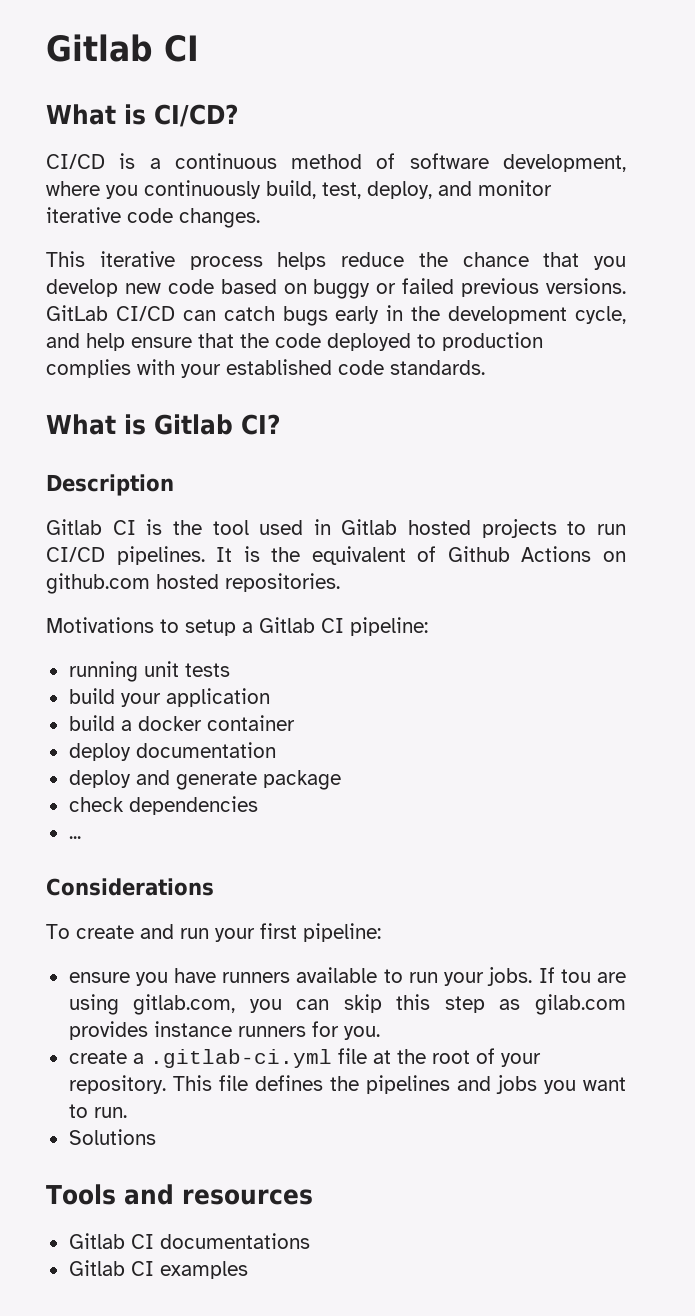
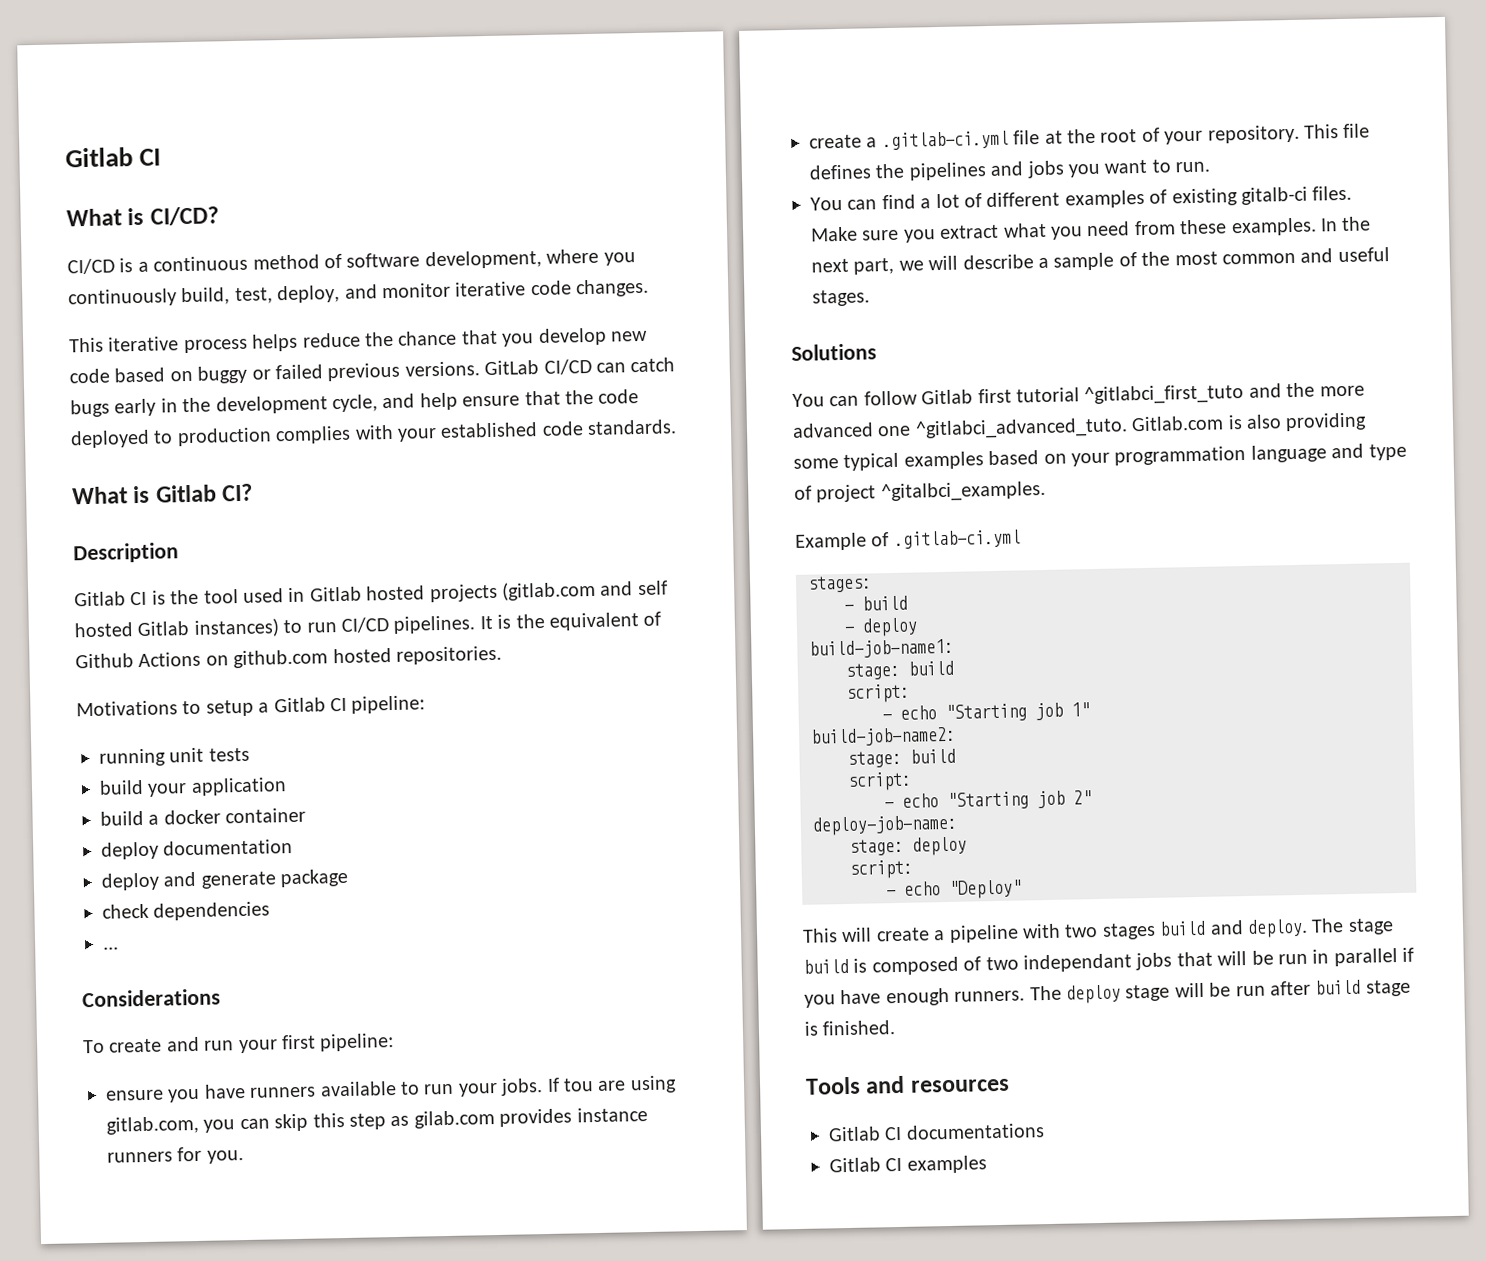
(557, 528) none -> [502,580,668,601] [74,618,280,638] (gitlab.com and self hosted Gitlab instances)
[68,1129,156,1145] Solutions -> [810,185,1353,211] [810,216,1372,243] [811,247,1390,275] [812,289,870,307] [791,343,877,361] [792,382,1365,407] [792,412,1368,440] [793,443,1407,471] [794,480,1046,503] [795,529,1021,551] [807,575,872,593] [844,595,908,611] [844,617,918,637] [809,638,954,659] [845,660,954,680] [846,683,910,703] [882,702,1090,722] [810,726,956,747] [847,748,956,768] [847,771,912,791] [884,790,1092,810] [812,814,958,836] [849,836,967,856] [849,859,913,879] [886,879,1022,899] [802,918,1394,943] [803,947,1415,976] [804,979,1411,1008] [804,1020,897,1036] You can find a lot of different examples of existing gitalb-ci files. Make sure you extract what you need from these examples. In the next part, we will describe a sample of the most common and useful stages. // Solutions // You can follow Gitlab first tutorial ^gitlabci_first_tuto and the more advanced one ^gitlabci_advanced_tuto. Gitlab.com is also providing some typical examples based on your programmation language and type of project ^gitalbci_examples. // Example of .gitlab-ci.yml // stages: // - build // - deploy // build-job-name1: // stage: build // script: // - echo "Starting job 1" // build-job-name2: // stage: build // script: // - echo "Starting job 2" // deploy-job-name: // stage: deploy // script: // - echo "Deploy" // This will create a pipeline with two stages build and deploy. The stage build is composed of two independant jobs that will be run in parallel if you have enough runners. The deploy stage will be run after build stage is finished.

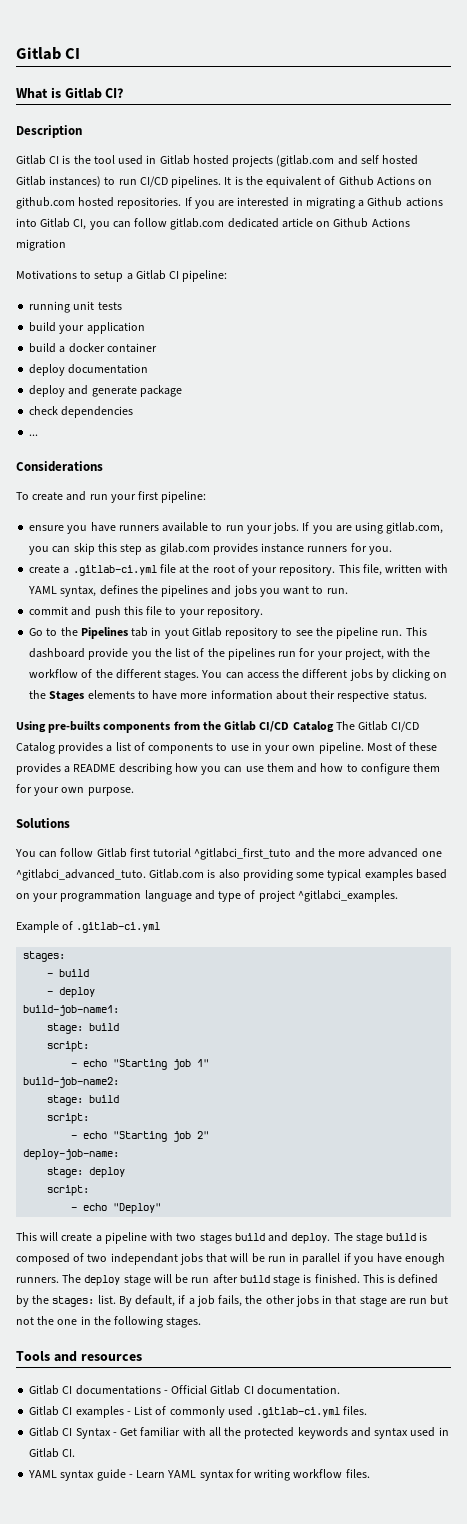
[65,147,162,168] [66,206,219,227] [67,248,636,275] [68,278,650,308] [69,327,648,354] [69,357,676,384] [70,389,640,418] [70,419,678,449] Gitlab CI // What is CI/CD? // CI/CD is a continuous method of software development, where you continuously build, test, deploy, and monitor iterative code changes. // This iterative process helps reduce the chance that you develop new code based on buggy or failed previous versions. GitLab CI/CD can catch bugs early in the development cycle, and help ensure that the code deployed to production complies with your established code standards. -> [16,47,81,60] Gitlab CI
(502, 655) none -> [184,197,443,209] [16,218,410,230] [16,239,66,251] If you are interested in migrating a Github actions into Gitlab CI, you can follow gitlab.com dedicated article on Github Actions migration
[562,1078,594,1092] tou -> [312,525,333,534] you
[1343,123,1371,138] file -> [362,564,449,576] [28,586,97,597] file, written with YAML syntax,
[810,185,1353,211] [810,216,1372,243] [811,247,1390,275] [812,289,870,307] You can find a lot of different examples of existing gitalb-ci files. Make sure you extract what you need from these examples. In the next part, we will describe a sample of the most common and useful stages. -> [29,606,263,618] [29,627,427,639] [29,648,431,660] [29,669,448,681] [29,690,427,702] [16,721,420,733] [16,742,438,754] [16,763,441,775] [16,784,134,796] commit and push this file to your repository. // Go to the Pipelines tab in yout Gitlab repository to see the pipeline run. This dashboard provide you the list of the pipelines run for your project, with the workflow of the different stages. You can access the different jobs by clicking on the Stages elements to have more information about their respective status. // Using pre-builts components from the Gitlab CI/CD Catalog The Gitlab CI/CD Catalog provides a list of components to use in your own pipeline. Most of these provides a README describing how you can use them and how to configure them for your own purpose.
[880,480,1046,503] ^gitalbci_examples. -> [297,890,398,902] ^gitlabci_examples.
(897, 1028) none -> [362,1274,439,1284] [16,1295,449,1307] [16,1316,202,1328] This is defined by the stages: list. By default, if a job fails, the other jobs in that stage are run but not the one in the following stages.
[829,1155,987,1174] // Gitlab CI examples -> [163,1385,340,1395] [29,1406,368,1418] [29,1427,449,1439] [29,1448,76,1458] [28,1469,370,1481] - Official Gitlab CI documentation. // Gitlab CI examples - List of commonly used .gitlab-ci.yml files. // Gitlab CI Syntax - Get familiar with all the protected keywords and syntax used in Gitlab CI. // YAML syntax guide - Learn YAML syntax for writing workflow files.

